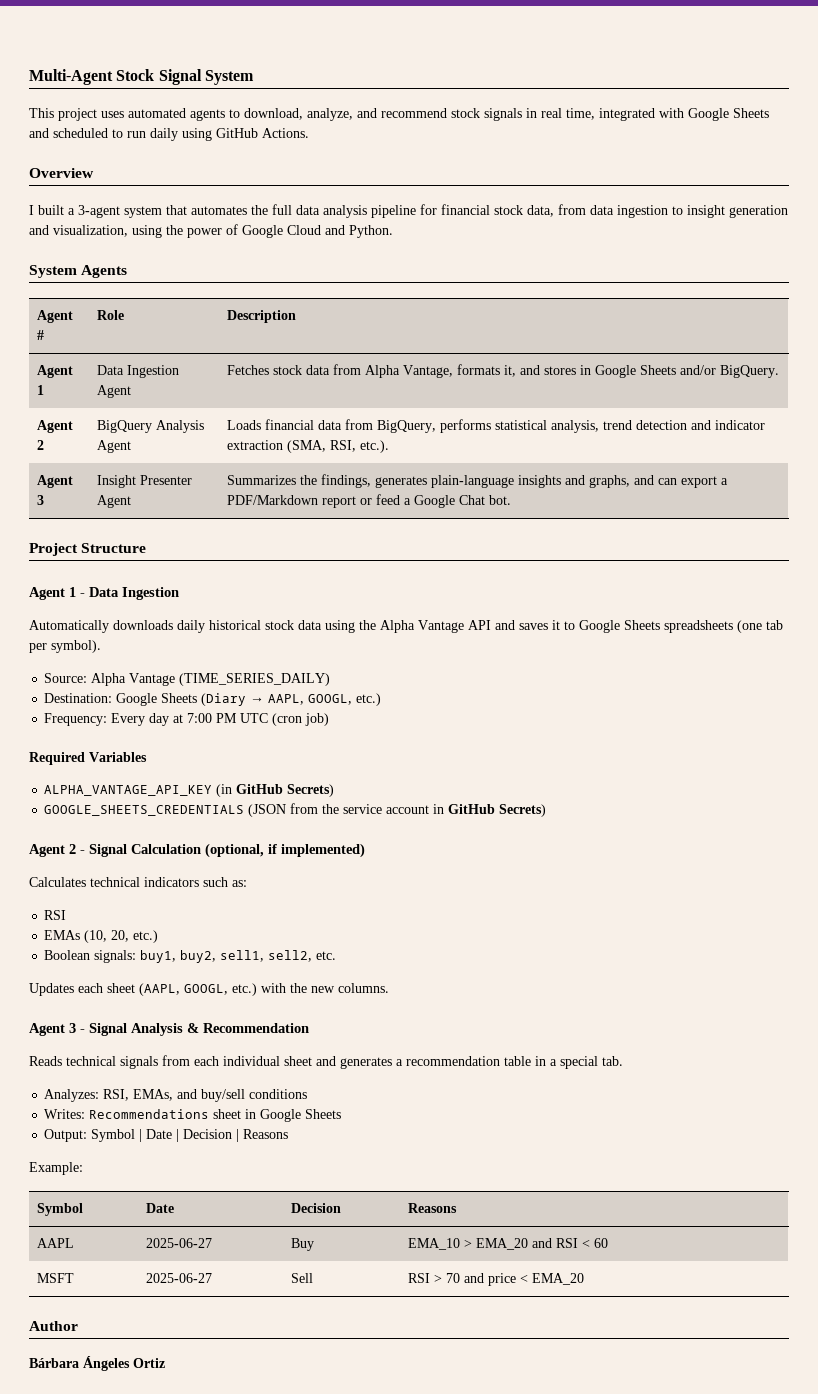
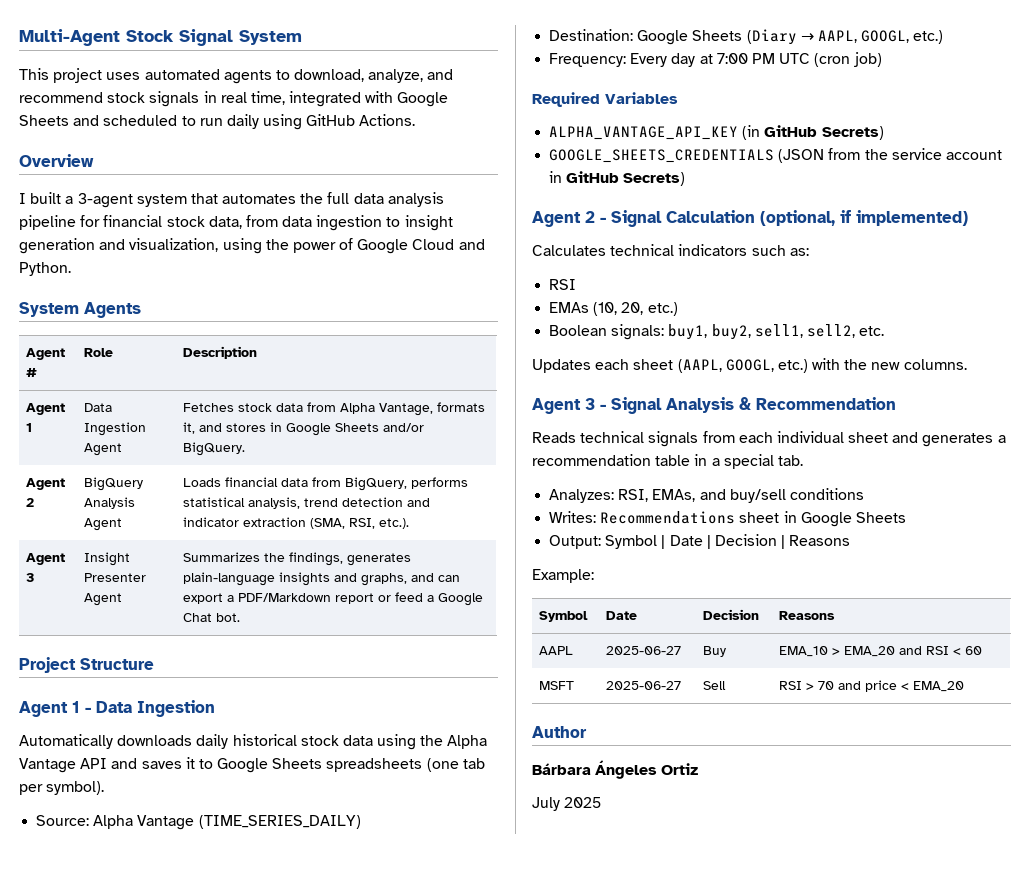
(165, 1363) none -> [532,797,602,811] // July 2025

